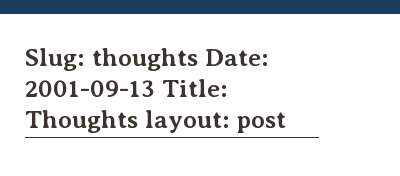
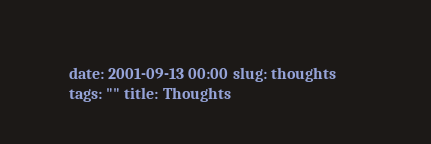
[25,48,269,71] [25,79,228,97] [25,110,286,133] Slug: thoughts Date: 2001-09-13 Title: Thoughts layout: post -> [69,67,336,82] [69,87,231,102] date: 2001-09-13 00:00 slug: thoughts tags: "" title: Thoughts

